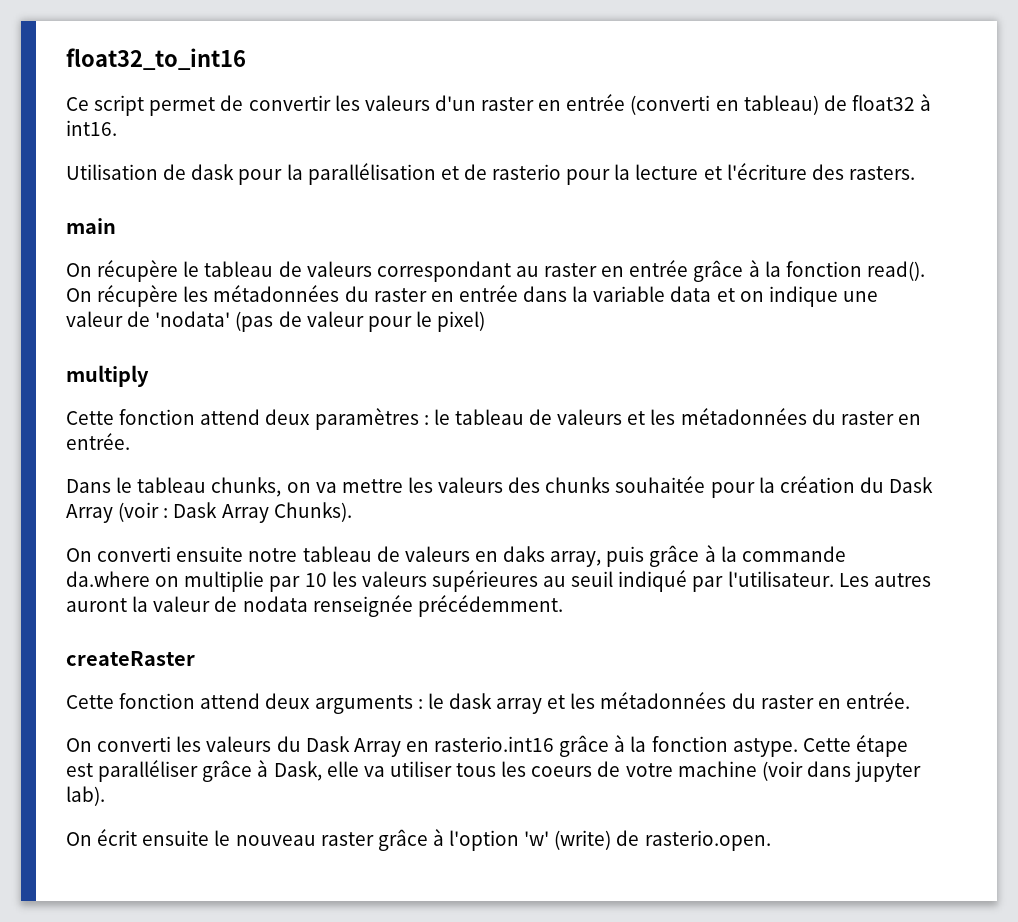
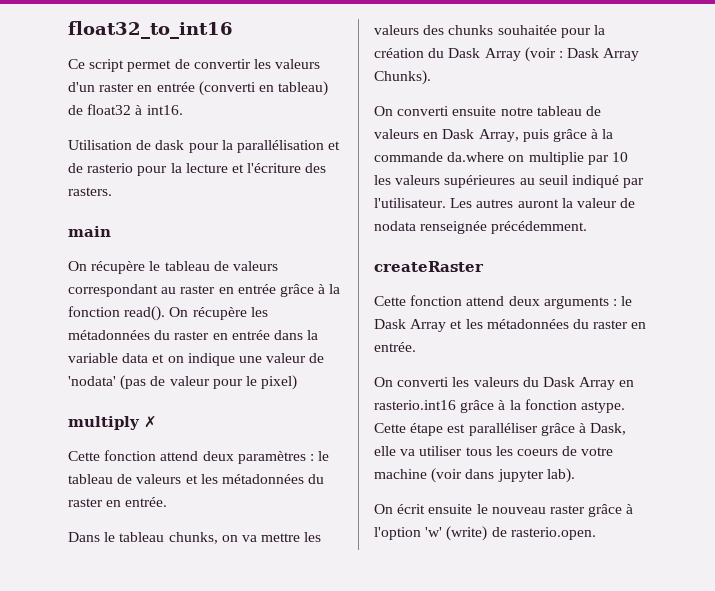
(149, 376) none -> [144,416,157,428] ✗
[503,546,602,567] daks array, -> [442,129,519,142] Dask Array,
[448,693,543,714] dask array -> [374,319,447,332] Dask Array

